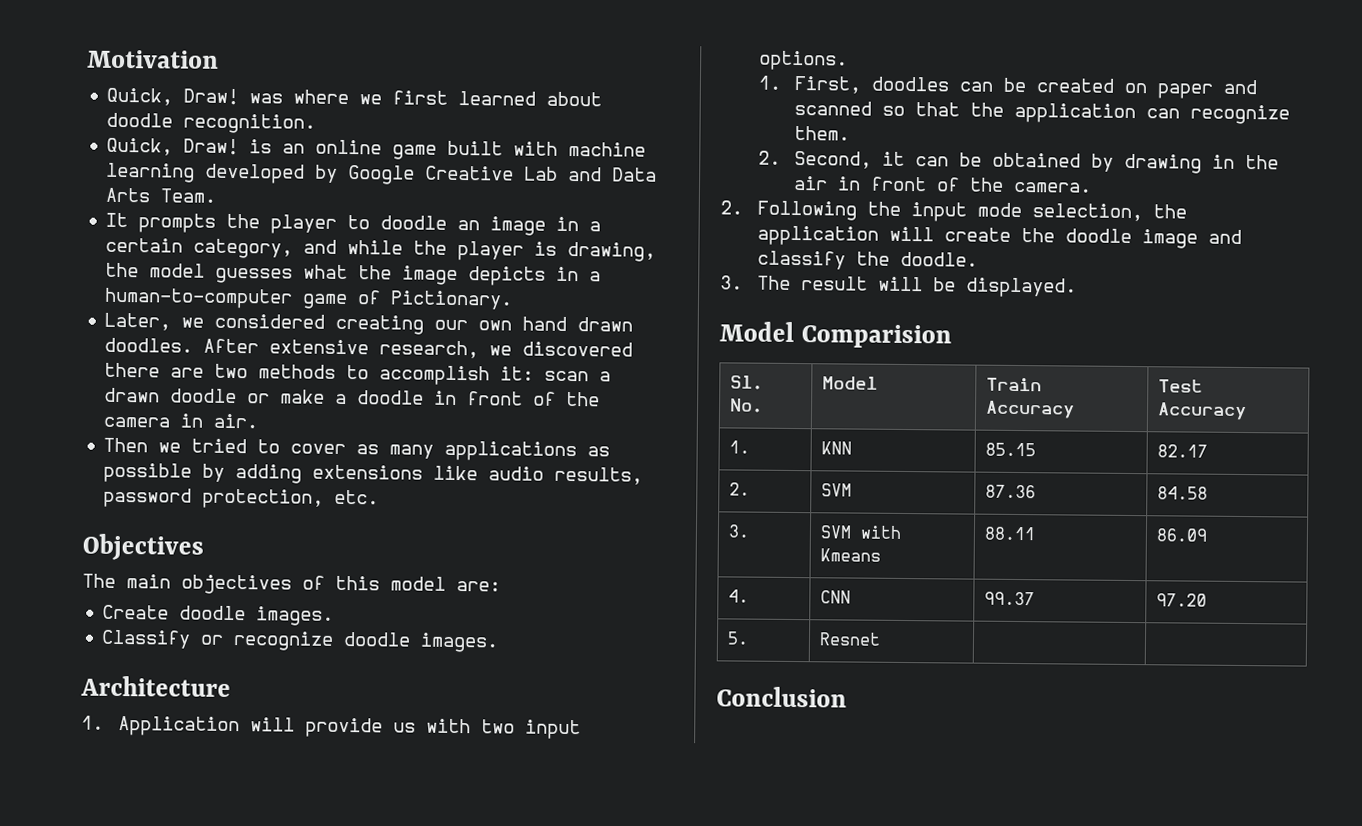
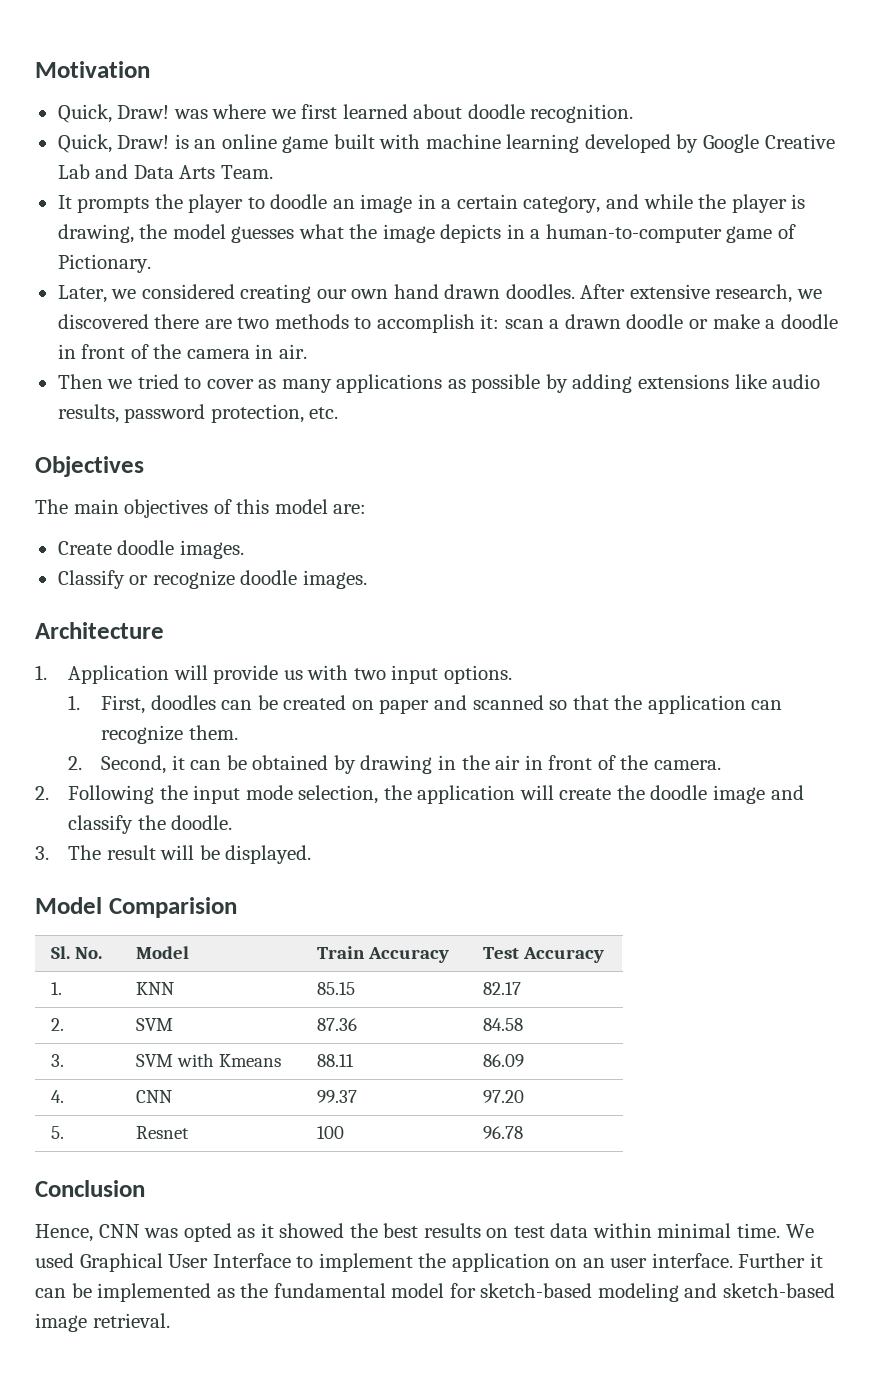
(882, 639) | -> [316,1126,344,1139] [482,1126,523,1139] 100 | 96.78
(847, 697) none -> [35,1223,814,1242] [35,1253,823,1272] [35,1283,835,1302] [35,1313,170,1332] // Hence, CNN was opted as it showed the best results on test data within minimal time. We used Graphical User Interface to implement the application on an user interface. Further it can be implemented as the fundamental model for sketch-based modeling and sketch-based image retrieval.

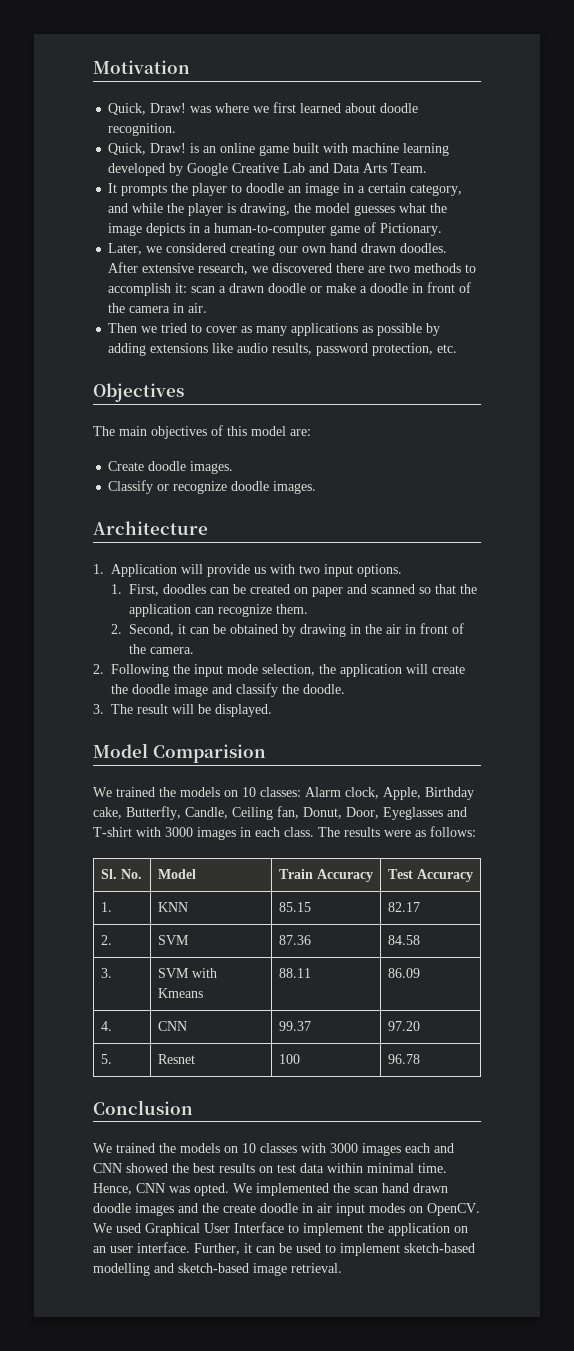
(237, 907) none -> [93,787,474,800] [93,806,467,820] [93,826,476,840] // We trained the models on 10 classes: Alarm clock, Apple, Birthday cake, Butterfly, Candle, Ceiling fan, Donut, Door, Eyeglasses and T-shirt with 3000 images in each class. The results were as follows:
[35,1223,274,1242] Hence, CNN was opted as it -> [93,1143,454,1156] [93,1163,122,1173] We trained the models on 10 classes with 3000 images each and CNN
(781, 1230) none -> [93,1183,448,1196] [93,1203,480,1216] Hence, CNN was opted. We implemented the scan hand drawn doodle images and the create doodle in air input modes on OpenCV.
[738,1253,823,1268] [35,1283,679,1302] Further it can be implemented as the fundamental model for sketch-based modeling -> [194,1243,475,1256] [93,1263,150,1276] Further, it can be used to implement sketch-based modelling

